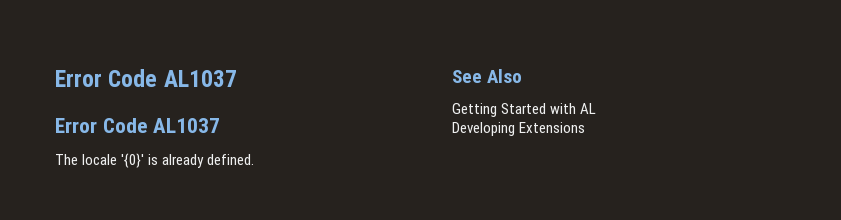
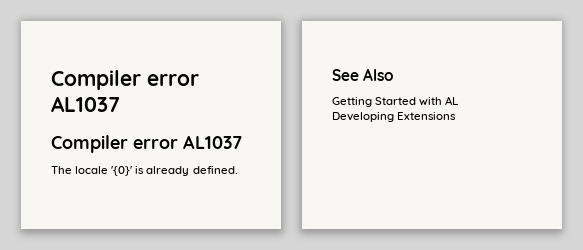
[55,69,237,87] [55,118,148,133] Error Code AL1037 // Error Code -> [51,70,199,90] [51,96,120,112] [51,135,178,153] Compiler error AL1037 // Compiler error

